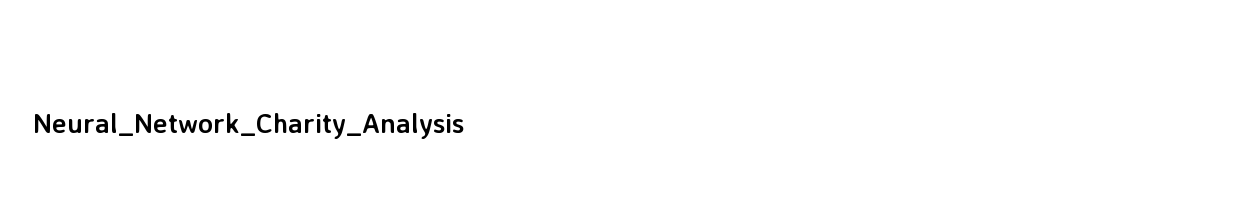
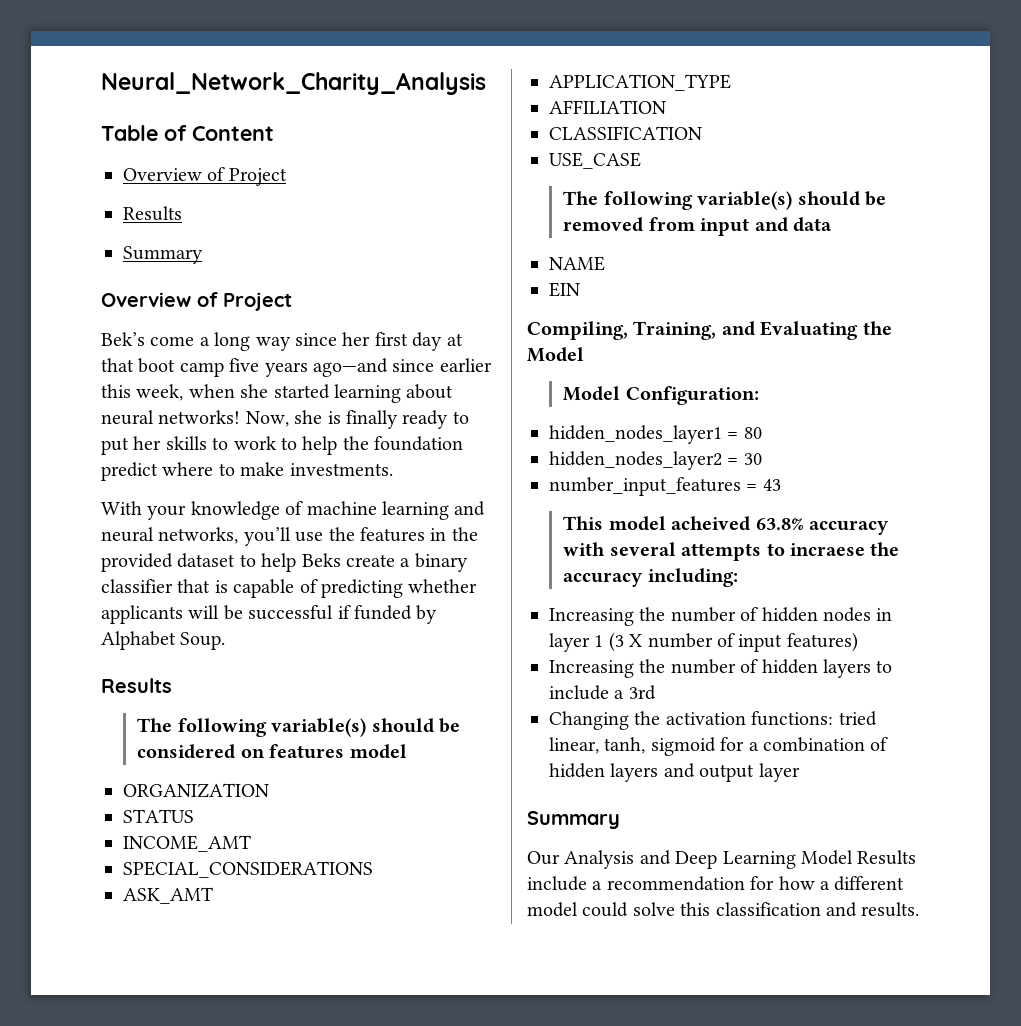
(464, 126) none -> [101,125,274,141] [123,167,287,186] [123,206,182,221] [123,246,203,264] [101,292,292,311] [101,332,463,351] [101,358,492,377] [101,384,454,403] [101,410,469,429] [101,436,464,455] [101,462,393,481] [101,501,486,520] [101,527,478,546] [101,553,468,572] [101,579,478,598] [101,605,438,624] [101,631,226,650] [101,678,172,693] [137,718,460,737] [137,744,407,759] [123,783,269,798] [123,809,194,823] [123,835,251,852] [123,861,373,878] [123,887,213,904] [549,74,731,91] [549,100,666,114] [549,126,702,140] [549,152,641,169] [563,191,886,210] [563,217,832,236] [549,256,605,271] [549,282,580,297] [527,321,892,340] [527,347,584,362] [563,386,759,405] [549,425,762,444] [549,451,762,470] [549,477,781,496] [563,516,889,535] [563,542,900,561] [563,568,738,587] [549,607,893,626] [549,632,858,652] [549,659,893,678] [549,685,656,700] [549,711,877,730] [549,737,889,756] [549,763,800,782] [527,811,620,829] [527,850,917,869] [527,876,905,891] [527,902,920,917] // Table of Content // Overview of Project // Results // Summary // Overview of Project // Bek’s come a long way since her first day at that boot camp five years ago—and since earlier this week, when she started learning about neural networks! Now, she is finally ready to put her skills to work to help the foundation predict where to make investments. // With your knowledge of machine learning and neural networks, you’ll use the features in the provided dataset to help Beks create a binary classifier that is capable of predicting whether applicants will be successful if funded by Alphabet Soup. // Results // The following variable(s) should be considered on features model // ORGANIZATION // STATUS // INCOME_AMT // SPECIAL_CONSIDERATIONS // ASK_AMT // APPLICATION_TYPE // AFFILIATION // CLASSIFICATION // USE_CASE // The following variable(s) should be removed from input and data // NAME // EIN // Compiling, Training, and Evaluating the Model // Model Configuration: // hidden_nodes_layer1 = 80 // hidden_nodes_layer2 = 30 // number_input_features = 43 // This model acheived 63.8% accuracy with several attempts to incraese the accuracy including: // Increasing the number of hidden nodes in layer 1 (3 X number of input features) // Increasing the number of hidden layers to include a 3rd // Changing the activation functions: tried linear, tanh, sigmoid for a combination of hidden layers and output layer // Summary // Our Analysis and Deep Learning Model Results include a recommendation for how a different model could solve this classification and results.

